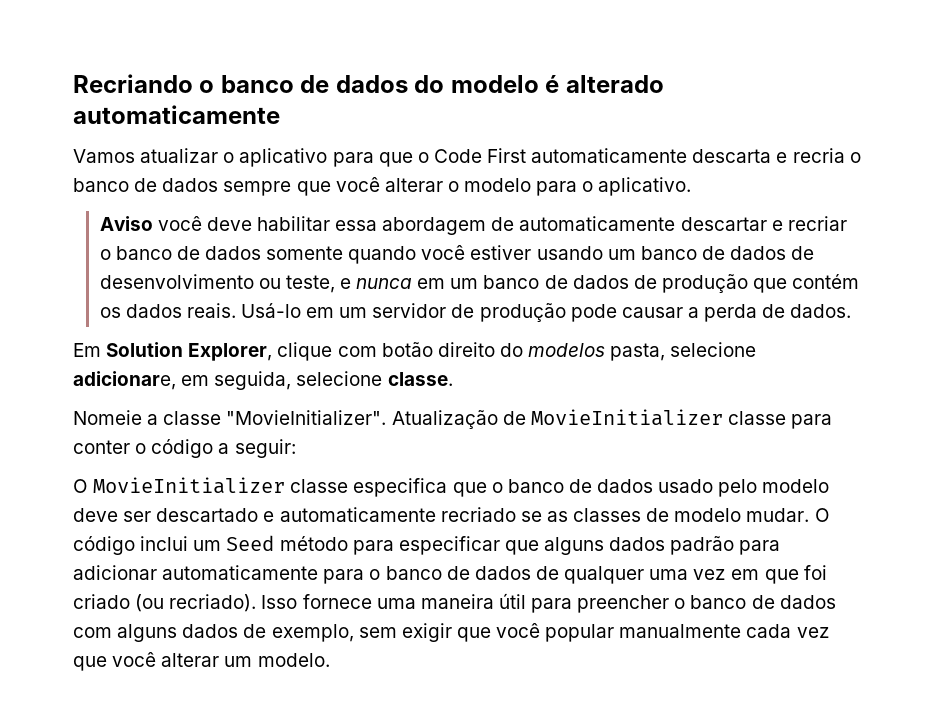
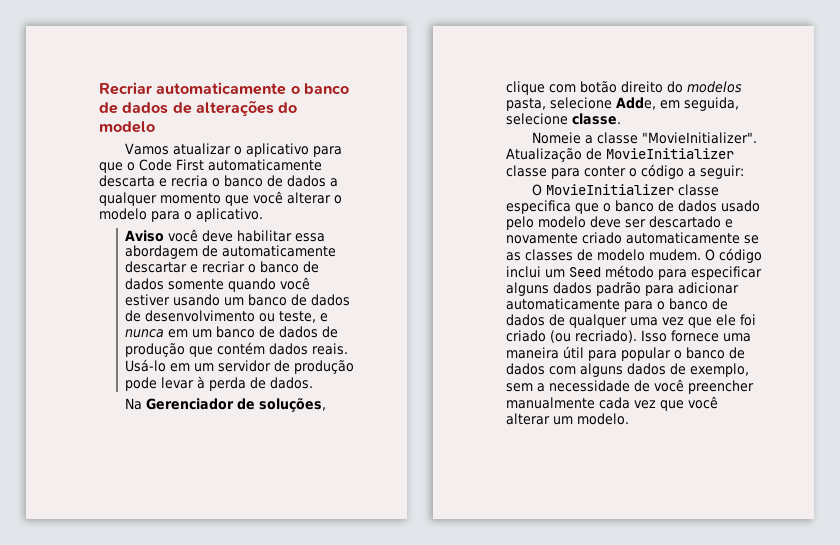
[73,74,408,93] Recriando o banco de dados -> [99,82,349,95] [99,100,274,116] Recriar automaticamente o banco de dados de alterações
[545,75,664,93] [73,105,280,124] é alterado automaticamente -> (155, 127) none
[223,181,292,196] sempre -> [330,178,338,187] [99,192,221,206] a qualquer momento
[99,307,121,318] os -> (265, 348) none
[621,307,700,318] causar a -> [160,376,205,389] levar à
[73,342,273,361] Em Solution Explorer, -> [125,398,327,412] Na Gerenciador de soluções,
[73,371,176,390] adicionare, -> [616,97,656,110] Adde,
[279,507,516,522] automaticamente recriado -> [506,232,740,244] novamente criado automaticamente
[746,508,810,522] mudar. -> [649,249,701,261] mudem.
[504,540,539,555] que -> (762, 273) none
[731,569,799,584] em que -> [688,314,736,328] que ele
[577,595,670,613] preencher -> [621,347,671,361] popular
[401,623,615,642] exigir que você popular -> [537,379,754,394] a necessidade de você preencher

